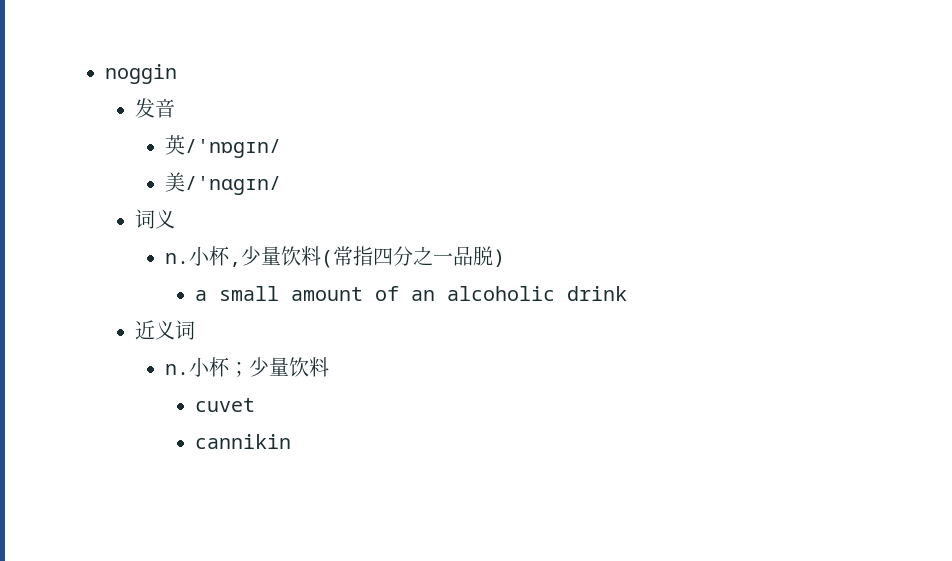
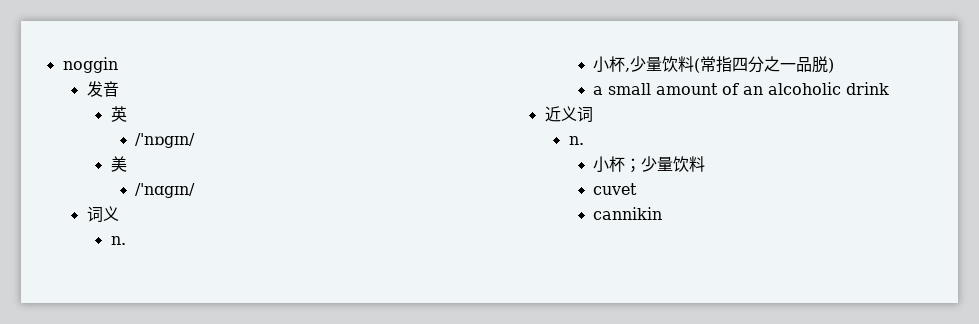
(186, 145) none -> (127, 114) //
(186, 182) none -> (127, 164) //
(190, 258) none -> (126, 240) //
(190, 369) none -> (584, 140) //

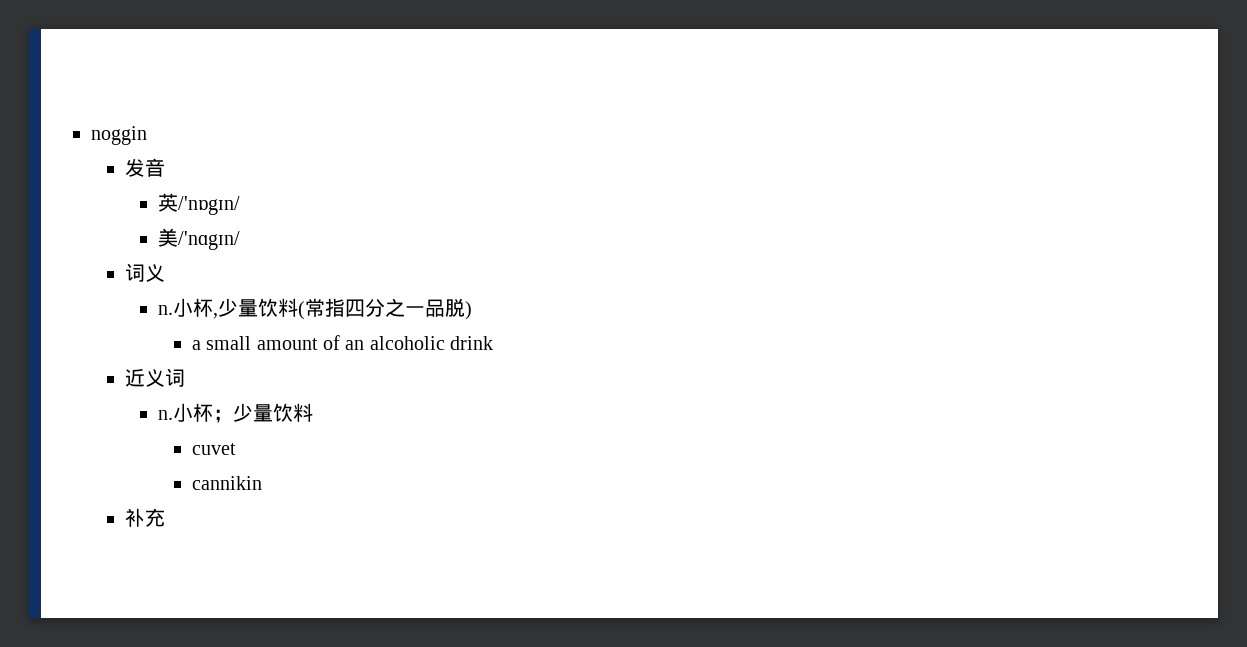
(127, 114) // -> (179, 202) none
(127, 164) // -> (179, 237) none
(126, 240) // -> (174, 310) none
(584, 140) // -> (174, 415) none
(662, 213) none -> [124,508,165,527] // 补充

